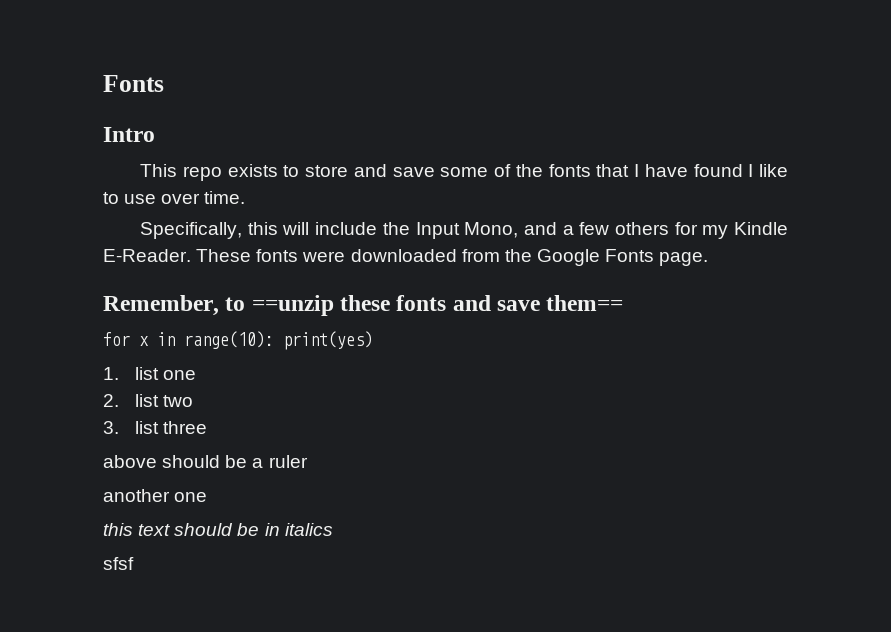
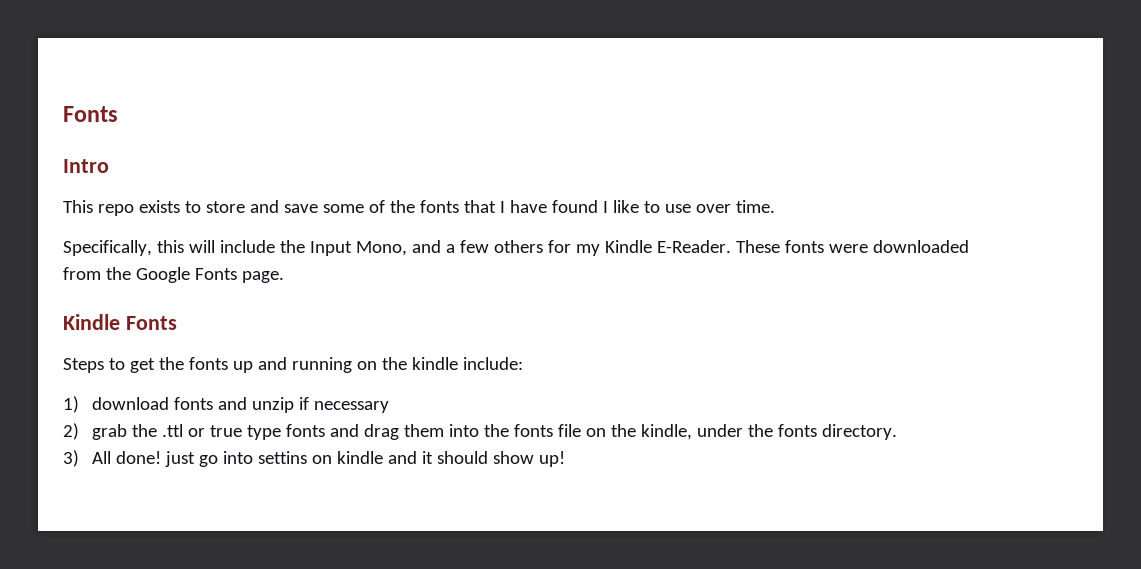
[103,295,624,316] [103,331,373,350] [103,367,196,380] [103,394,193,407] [103,421,207,434] [103,455,308,468] [103,489,208,502] [103,523,333,536] [103,557,134,570] Remember, to ==unzip these fonts and save them== // for x in range(10): print(yes) // 1. list one // 2. list two // 3. list three // above should be a ruler // another one // this text should be in italics // sfsf -> [63,314,177,330] [63,357,523,373] [63,396,390,413] [63,423,897,440] [63,450,565,467] Kindle Fonts // Steps to get the fonts up and running on the kindle include: // 1) download fonts and unzip if necessary // 2) grab the .ttl or true type fonts and drag them into the fonts file on the kindle, under the fonts directory. // 3) All done! just go into settins on kindle and it should show up!

